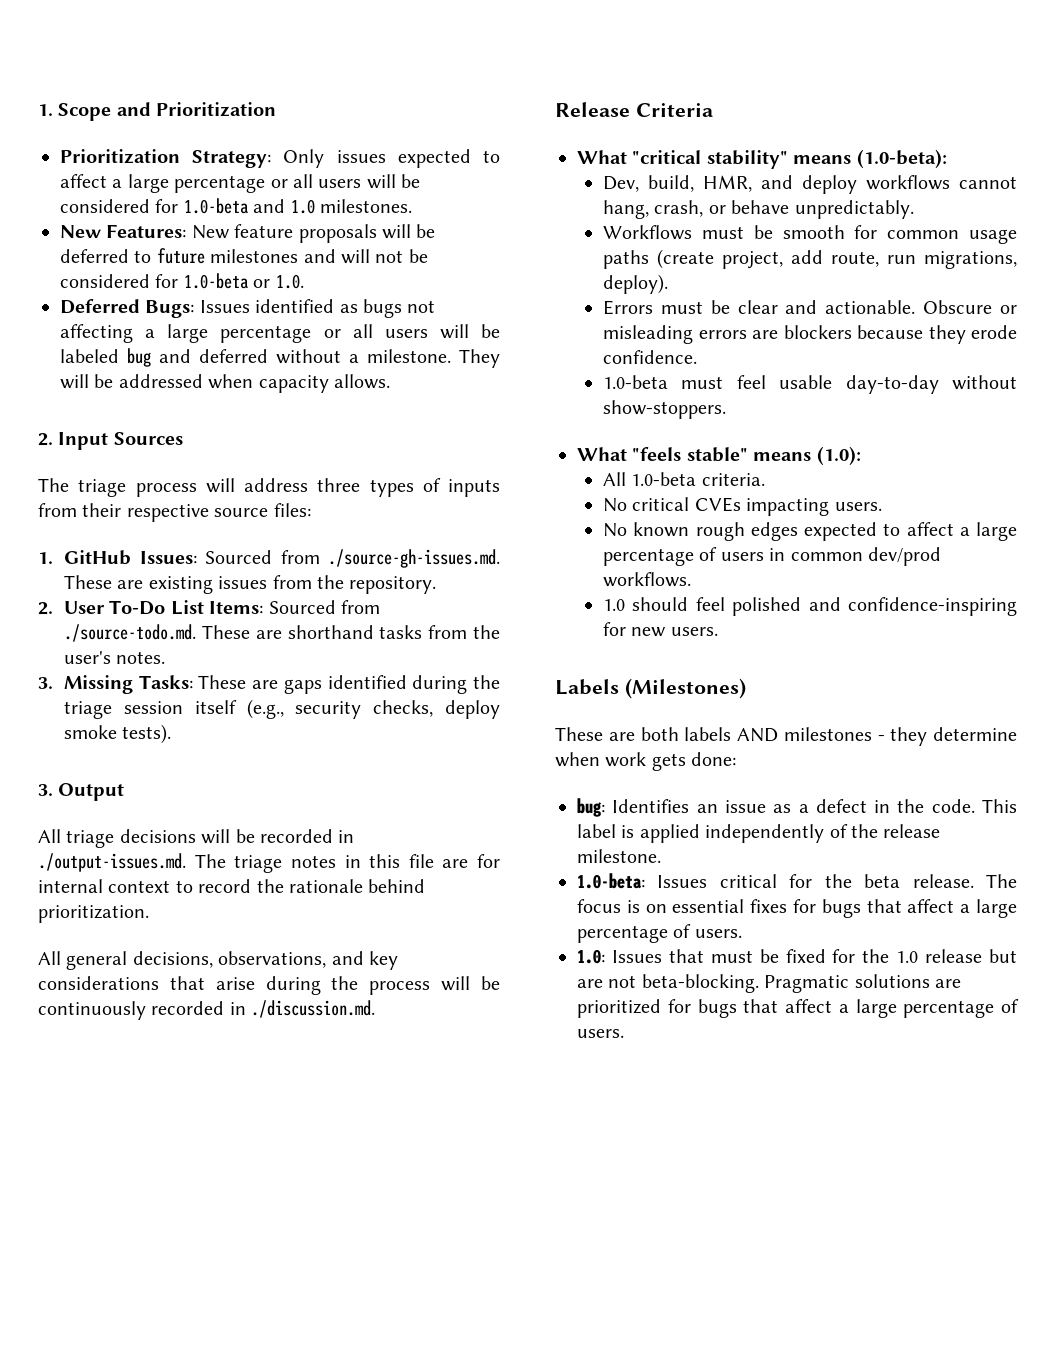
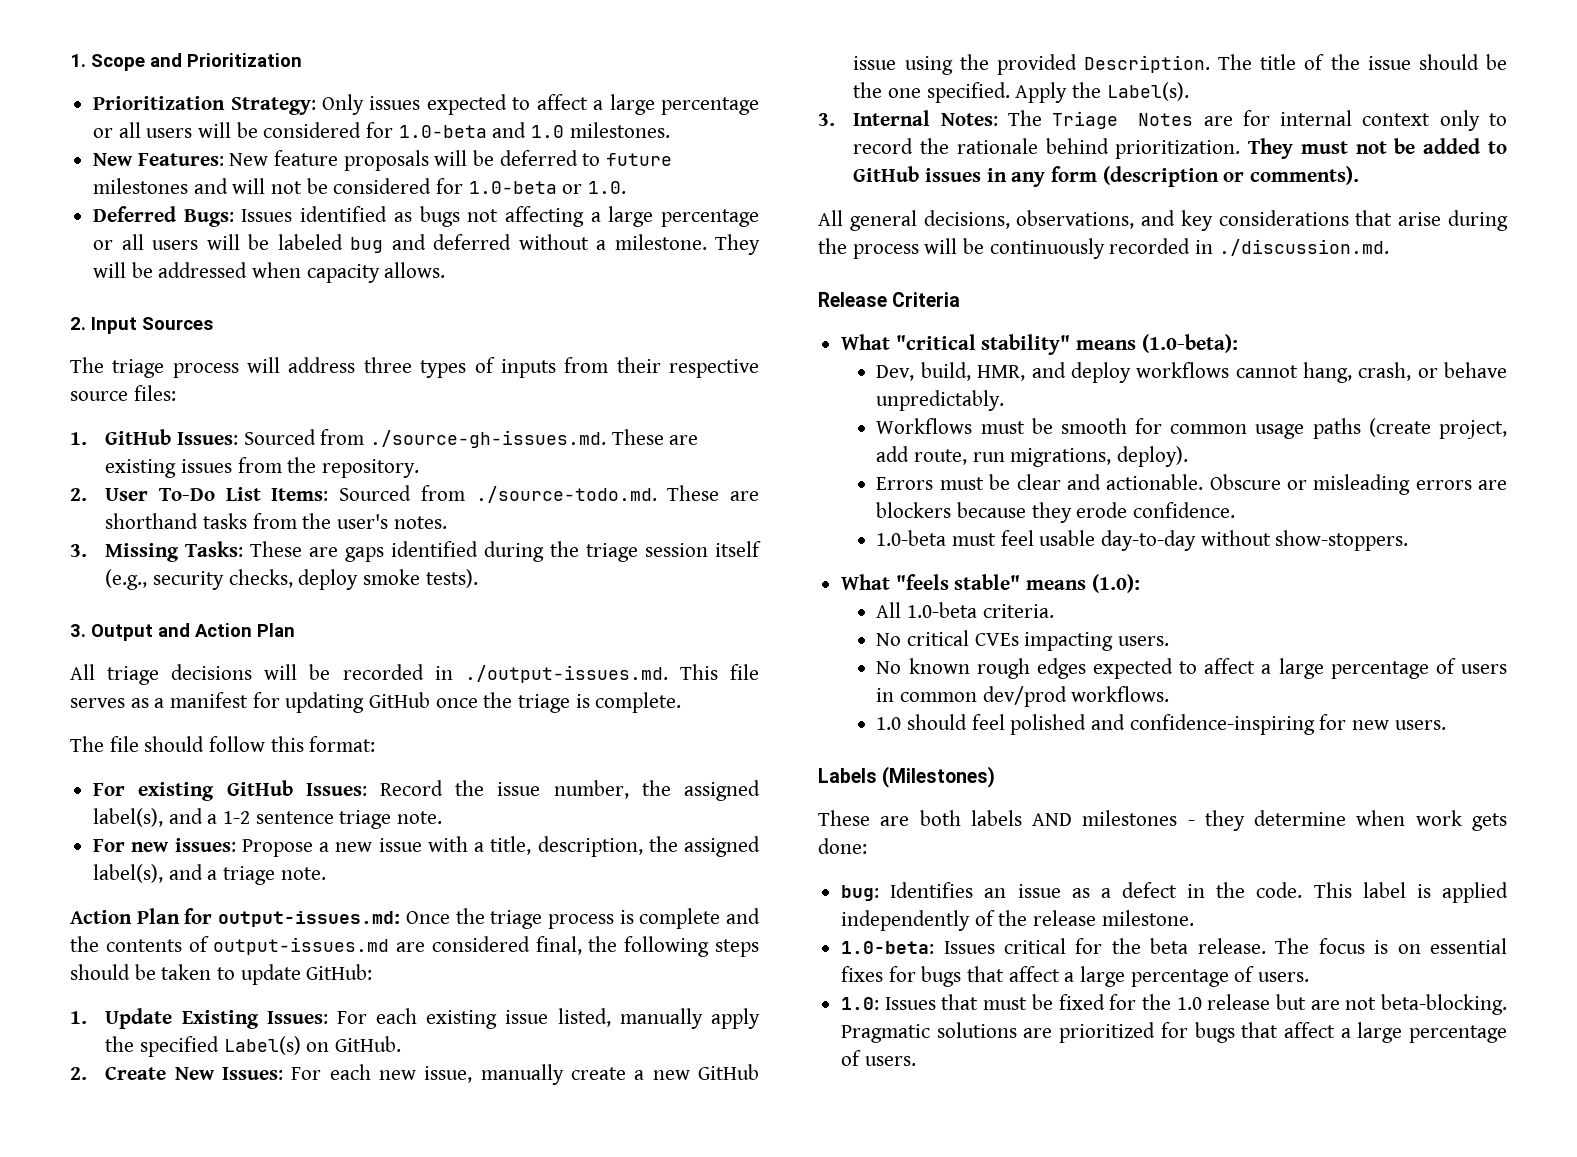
(125, 792) none -> [158,623,295,637] and Action Plan
[194,854,434,873] The triage notes in this file -> [679,664,759,680] [70,692,682,713] [70,736,376,752] [93,780,760,801] [93,808,443,829] [93,836,761,857] [93,864,326,885] [70,908,760,929] [70,936,760,957] [70,964,373,985] [70,1008,760,1029] [105,1036,402,1057] [70,1064,759,1085] [853,54,1507,75] [853,82,1189,103] [818,110,1194,129] This file serves as a manifest for updating GitHub once the triage is complete. // The file should follow this format: // For existing GitHub Issues: Record the issue number, the assigned label(s), and a 1-2 sentence triage note. // For new issues: Propose a new issue with a title, description, the assigned label(s), and a triage note. // Action Plan for output-issues.md: Once the triage process is complete and the contents of output-issues.md are considered final, the following steps should be taken to update GitHub: // 1. Update Existing Issues: For each existing issue listed, manually apply the specified Label(s) on GitHub. // 2. Create New Issues: For each new issue, manually create a new GitHub issue using the provided Description. The title of the issue should be the one specified. Apply the Label(s). // 3. Internal Notes: The Triage Notes
(171, 886) none -> [1439,110,1480,131] only
(149, 914) none -> [1248,138,1507,159] [853,166,1360,187] They must not be added to GitHub issues in any form (description or comments).

